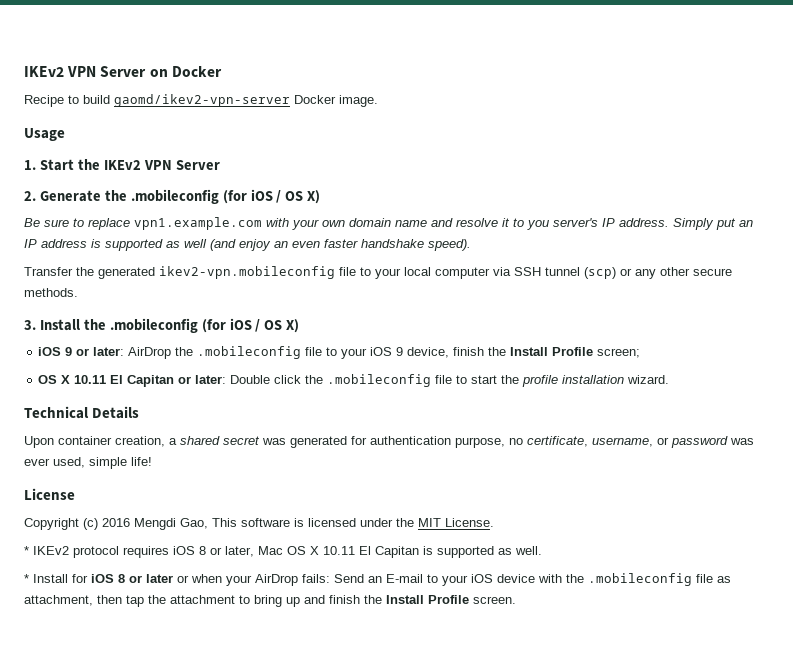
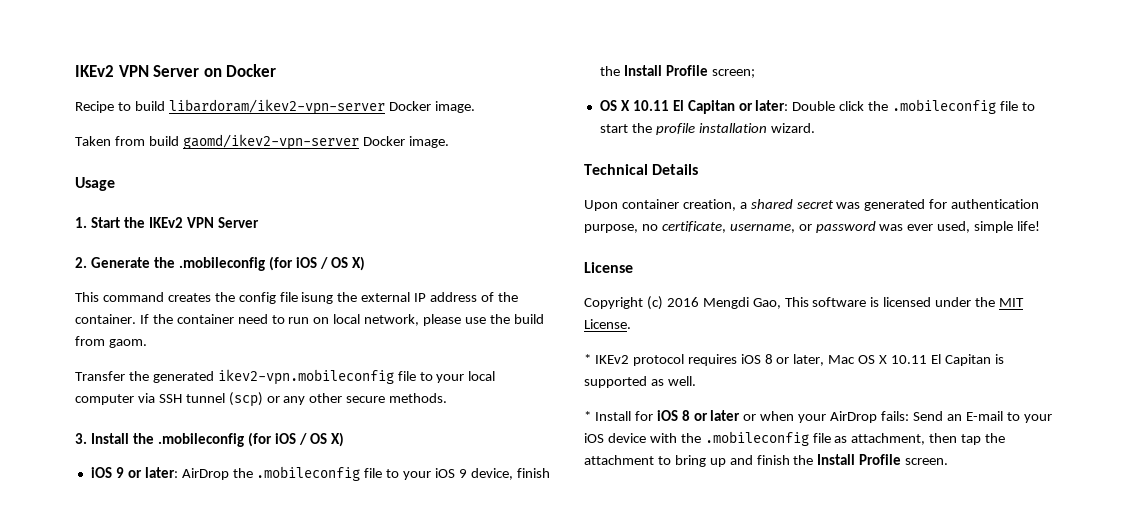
(110, 99) none -> [168,99,475,115] [75,136,179,146] libardoram/ikev2-vpn-server Docker image. // Taken from build
[24,217,753,230] [24,239,471,251] Be sure to replace vpn1.example.com with your own domain name and resolve it to you server's IP address. Simply put an IP address is supported as well (and enjoy an even faster handshake speed). -> [75,292,518,304] [75,314,544,326] [75,336,147,348] This command creates the config file isung the external IP address of the container. If the container need to run on local network, please use the build from gaom.

